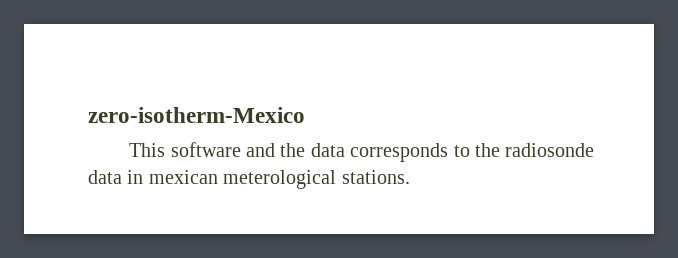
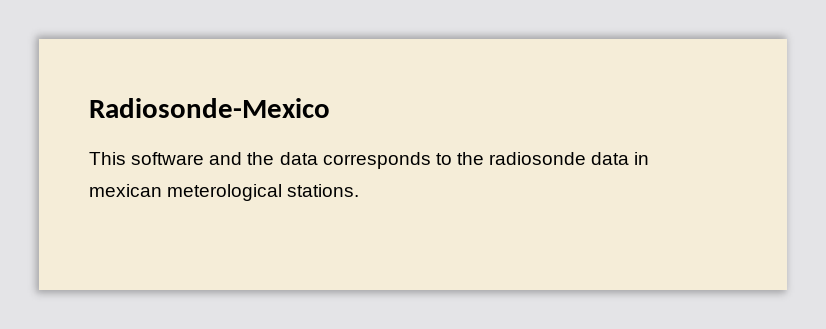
[88,107,305,123] zero-isotherm-Mexico -> [89,98,330,118] Radiosonde-Mexico

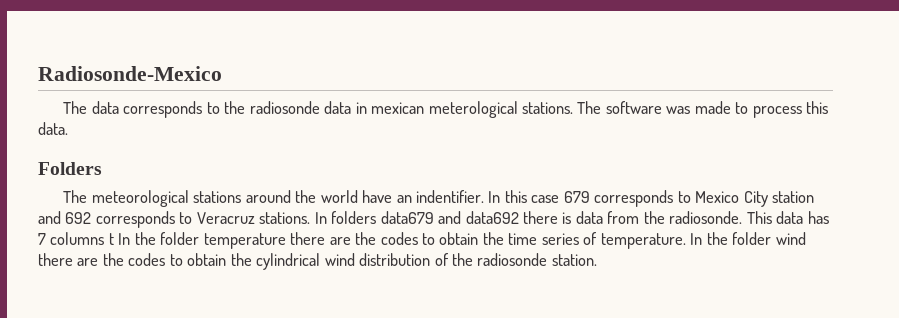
[89,152,275,165] This software and the -> [63,101,88,114] The
(360, 190) none -> [577,101,829,118] [38,122,68,135] [38,162,102,175] [63,190,815,207] [38,211,829,228] [38,232,806,249] [38,253,597,270] The software was made to process this data. // Folders // The meteorological stations around the world have an indentifier. In this case 679 corresponds to Mexico City station and 692 corresponds to Veracruz stations. In folders data679 and data692 there is data from the radiosonde. This data has 7 columns t In the folder temperature there are the codes to obtain the time series of temperature. In the folder wind there are the codes to obtain the cylindrical wind distribution of the radiosonde station.

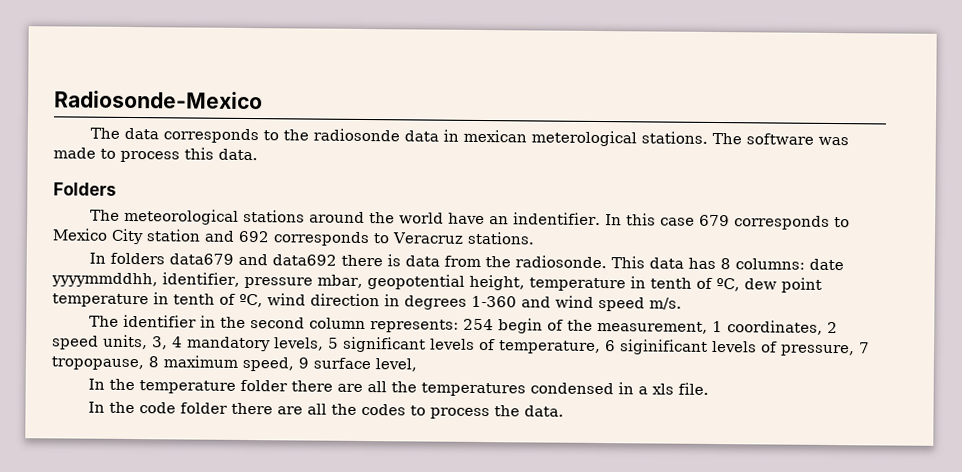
(311, 218) none -> (535, 238) //
[38,232,806,249] [38,253,597,270] 7 columns t In the folder temperature there are the codes to obtain the time series of temperature. In the folder wind there are the codes to obtain the cylindrical wind distribution of the radiosonde station. -> [719,258,844,271] [51,272,822,293] [52,292,682,312] [88,314,838,335] [52,334,870,357] [51,355,417,372] [87,378,709,397] [87,401,564,420] 8 columns: date yyyymmddhh, identifier, pressure mbar, geopotential height, temperature in tenth of ºC, dew point temperature in tenth of ºC, wind direction in degrees 1-360 and wind speed m/s. // The identifier in the second column represents: 254 begin of the measurement, 1 coordinates, 2 speed units, 3, 4 mandatory levels, 5 significant levels of temperature, 6 siginificant levels of pressure, 7 tropopause, 8 maximum speed, 9 surface level, // In the temperature folder there are all the temperatures condensed in a xls file. // In the code folder there are all the codes to process the data.

